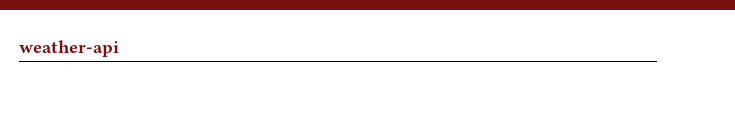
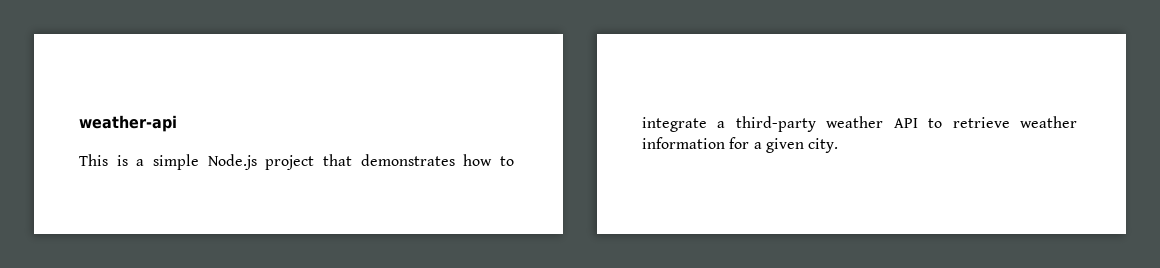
(119, 48) none -> [79,154,514,170] [642,116,1077,132] [642,137,839,153] // This is a simple Node.js project that demonstrates how to integrate a third-party weather API to retrieve weather information for a given city.

